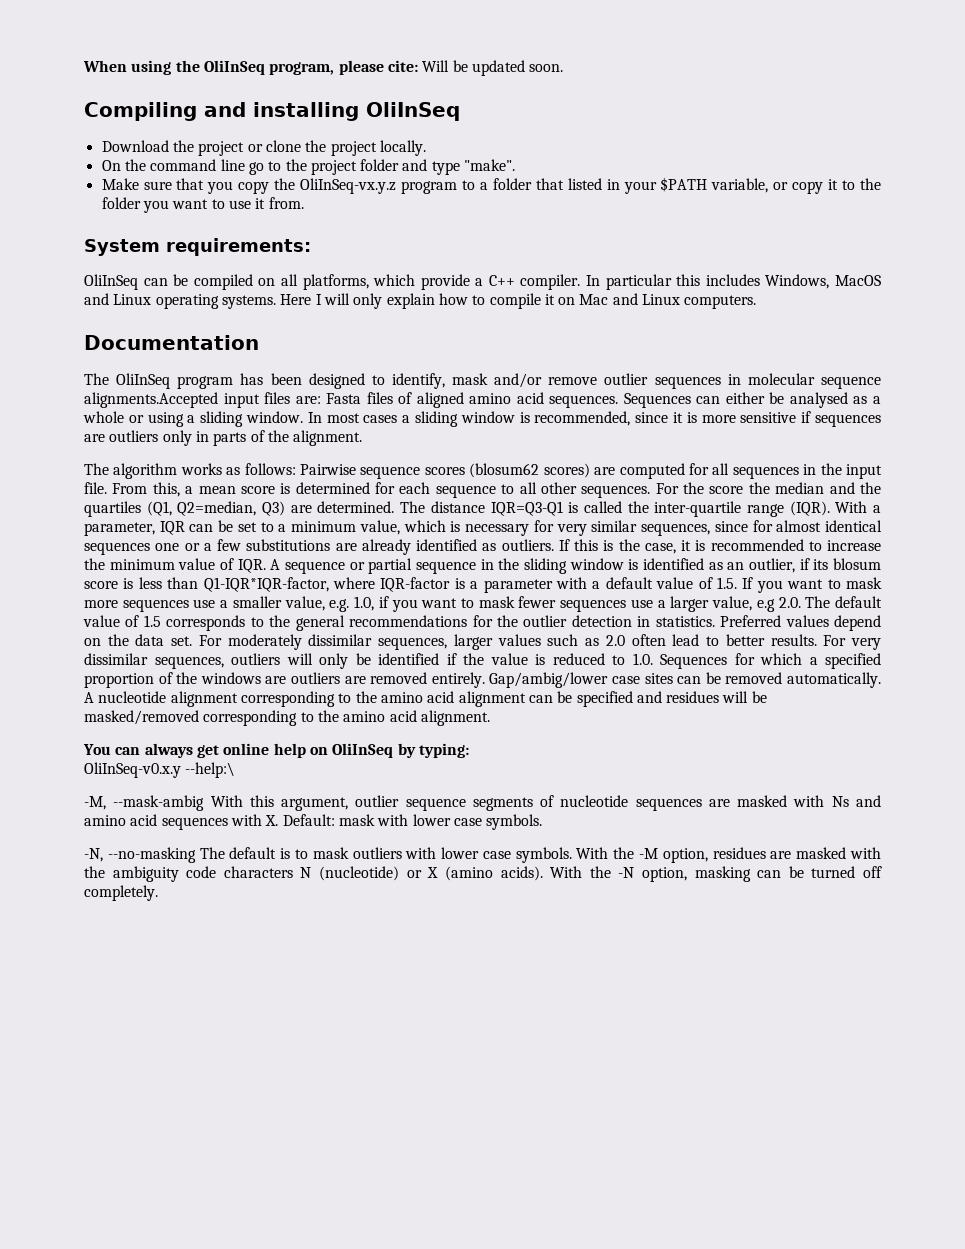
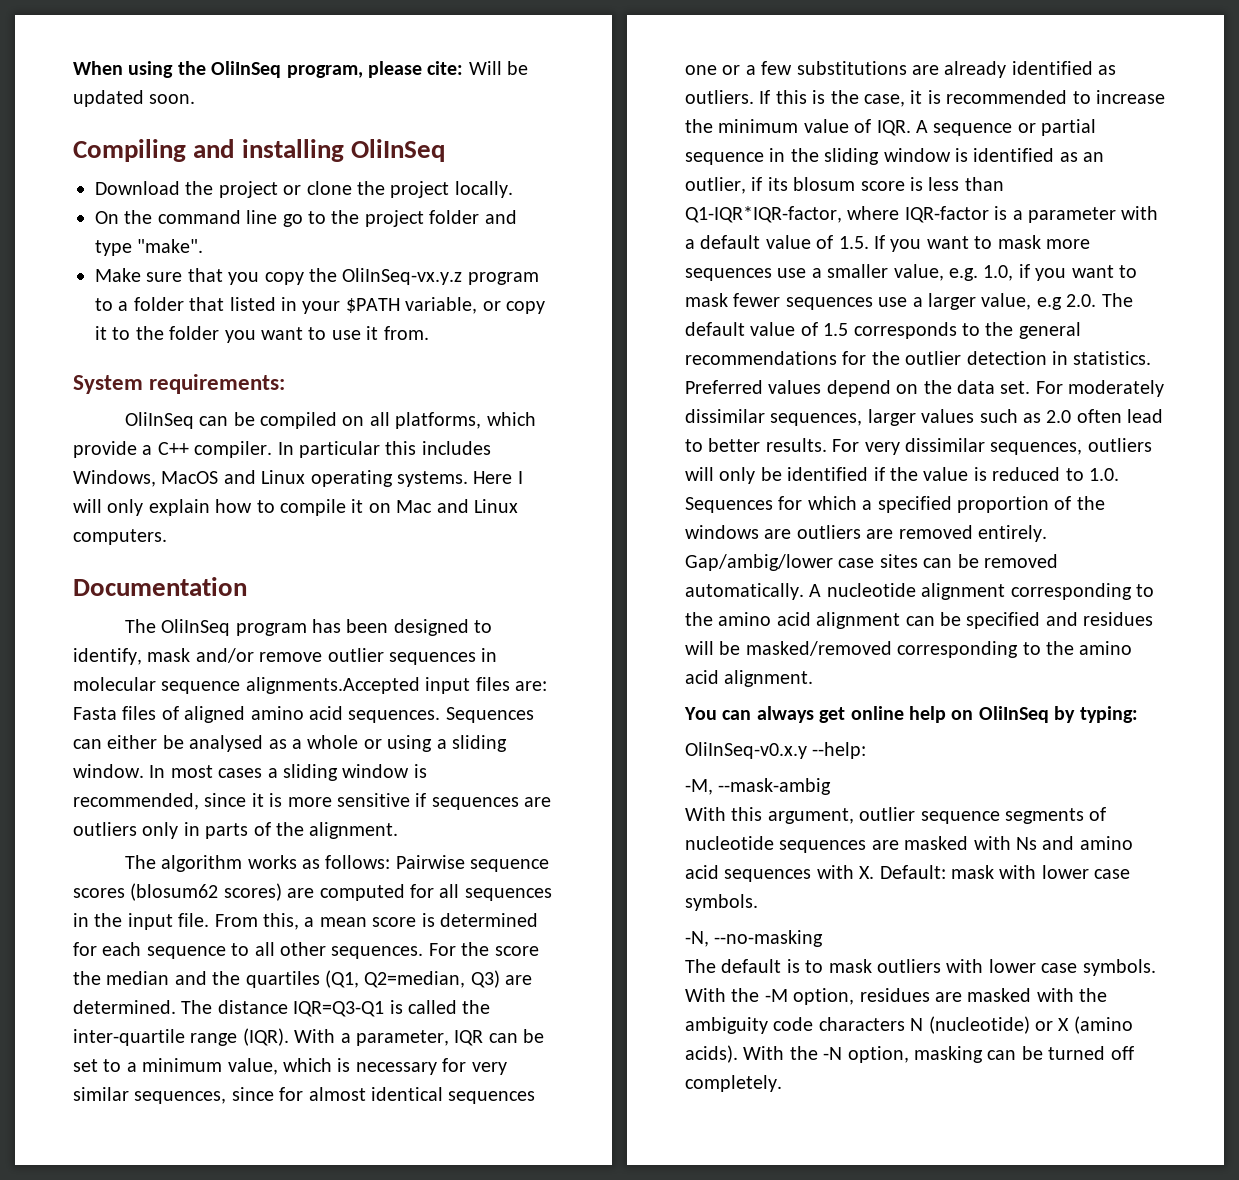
[185,762,236,778] --help:\ -> [812,742,867,759] --help:
(205, 803) none -> (832, 786) //
(196, 855) none -> (824, 938) //

